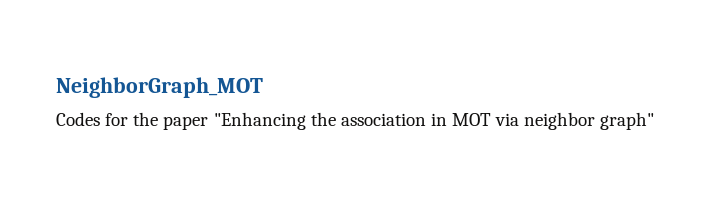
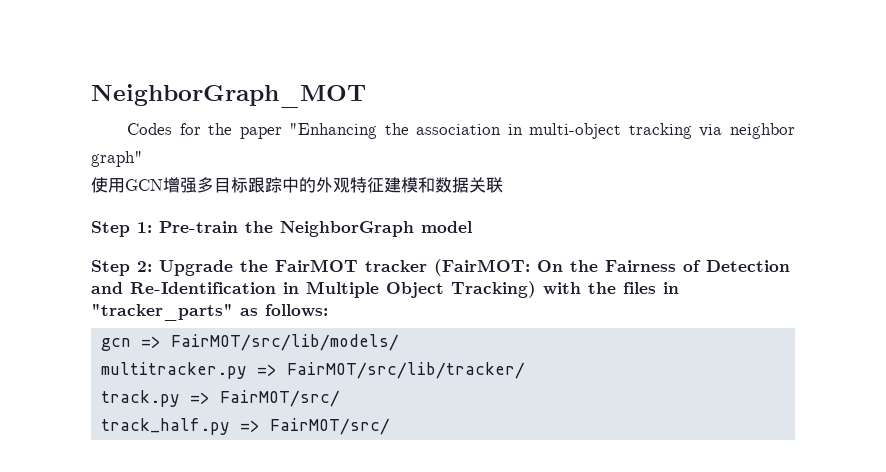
[452,113,492,126] MOT -> [529,123,692,139] multi-object tracking
(655, 121) none -> [91,177,503,193] [91,221,472,237] [91,259,790,276] [91,281,679,298] [91,303,328,321] [101,334,400,351] [101,362,526,379] [101,390,341,407] [101,418,391,435] // 使用GCN增强多目标跟踪中的外观特征建模和数据关联 // Step 1: Pre-train the NeighborGraph model // Step 2: Upgrade the FairMOT tracker (FairMOT: On the Fairness of Detection and Re-Identification in Multiple Object Tracking) with the files in "tracker_parts" as follows: // gcn => FairMOT/src/lib/models/ // multitracker.py => FairMOT/src/lib/tracker/ // track.py => FairMOT/src/ // track_half.py => FairMOT/src/

